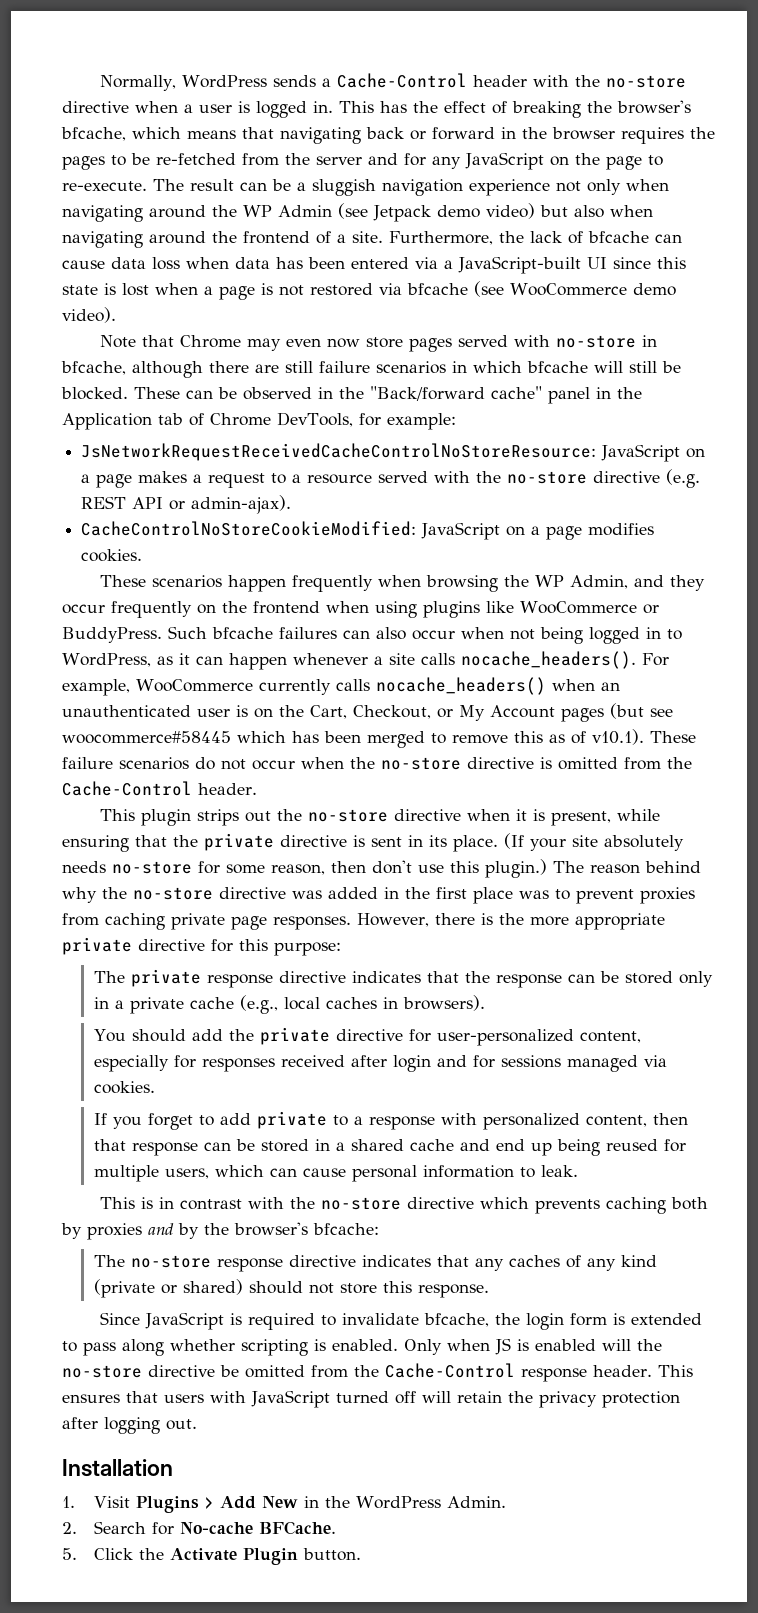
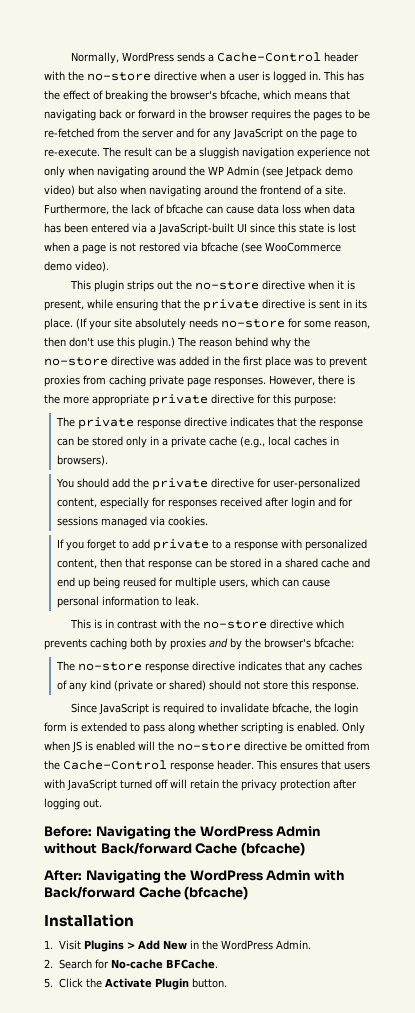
[99,335,657,352] [61,361,681,378] [61,386,642,404] [62,412,456,430] [81,443,706,462] [81,469,701,488] [81,495,292,514] [81,521,655,540] [81,549,143,562] [99,575,705,592] [62,601,659,618] [62,626,682,644] [62,651,669,670] [62,677,620,696] [62,703,673,722] [62,729,696,748] [62,757,692,770] [62,781,257,796] // Note that Chrome may even now store pages served with no-store in bfcache, although there are still failure scenarios in which bfcache will still be blocked. These can be observed in the "Back/forward cache" panel in the Application tab of Chrome DevTools, for example: // JsNetworkRequestReceivedCacheControlNoStoreResource: JavaScript on a page makes a request to a resource served with the no-store directive (e.g. REST API or admin-ajax). // CacheControlNoStoreCookieModified: JavaScript on a page modifies cookies. // These scenarios happen frequently when browsing the WP Admin, and they occur frequently on the frontend when using plugins like WooCommerce or BuddyPress. Such bfcache failures can also occur when not being logged in to WordPress, as it can happen whenever a site calls nocache_headers(). For example, WooCommerce currently calls nocache_headers() when an unauthenticated user is on the Cart, Checkout, or My Account pages (but see woocommerce#58445 which has been merged to remove this as of v10.1). These failure scenarios do not occur when the no-store directive is omitted from the Cache-Control header. -> (109, 266) none
(197, 1424) none -> [44,826,321,839] [44,842,305,856] [44,870,344,883] [44,886,249,900] // Before: Navigating the WordPress Admin without Back/forward Cache (bfcache) // After: Navigating the WordPress Admin with Back/forward Cache (bfcache)

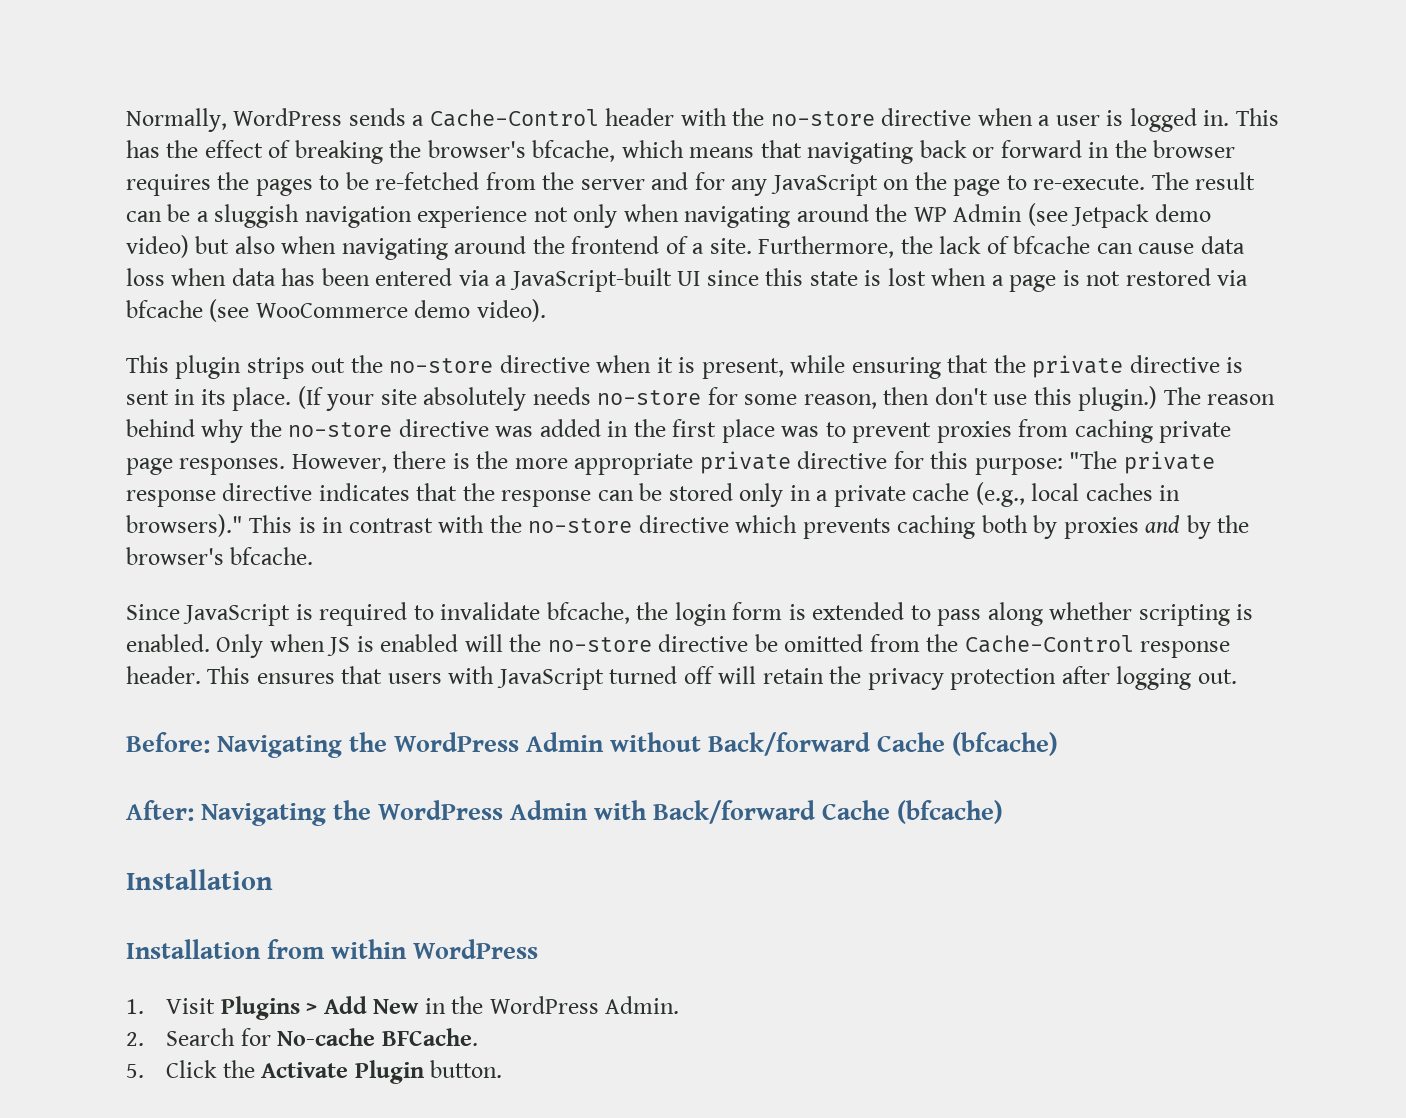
[55,417,75,427] // The -> [1069,451,1118,469] "The
[56,455,108,466] [55,478,361,490] [56,497,353,509] [56,516,208,528] [56,539,367,551] [56,558,370,570] [56,577,330,589] [56,596,199,608] browsers). // You should add the private directive for user-personalized content, especially for responses received after login and for sessions managed via cookies. // If you forget to add private to a response with personalized content, then that response can be stored in a shared cache and end up being reused for multiple users, which can cause personal information to leak. // -> [126,514,243,537] browsers)."
[314,638,354,648] [55,661,362,673] [56,680,359,692] bfcache: // The no-store response directive indicates that any caches of any kind (private or shared) should not store this response. -> [230,547,314,565] bfcache.
(134, 920) none -> [126,939,539,959] // Installation from within WordPress

